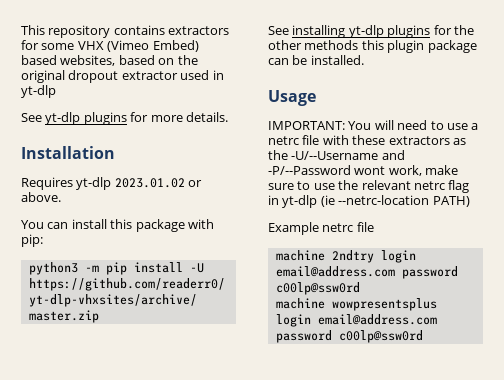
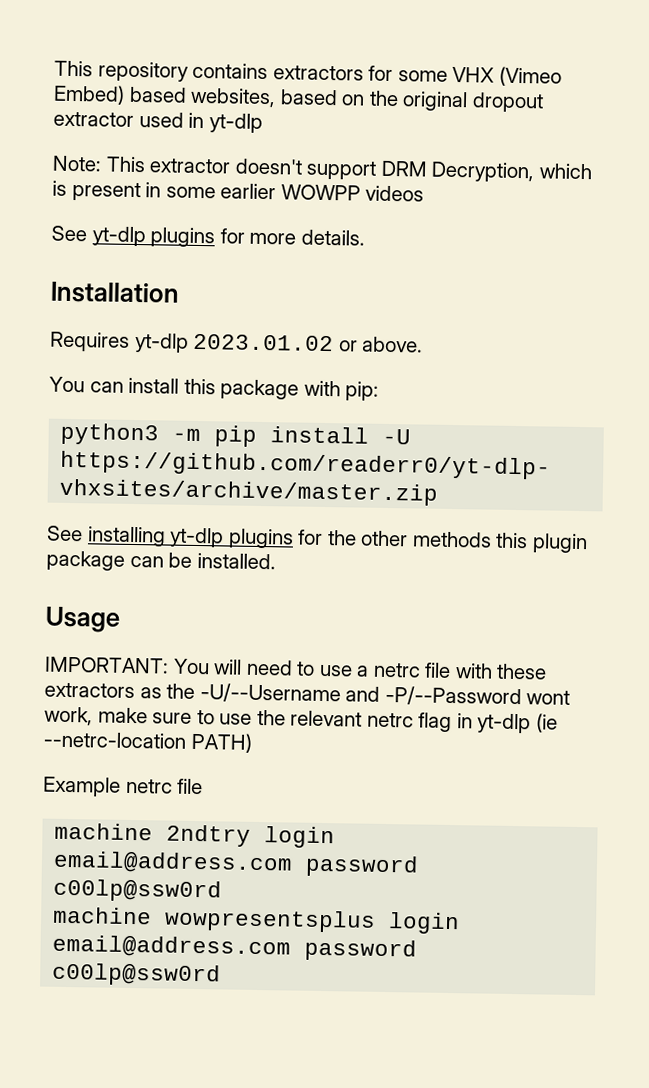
(56, 91) none -> [52,155,592,183] [52,180,425,202] // Note: This extractor doesn't support DRM Decryption, which is present in some earlier WOWPP videos

